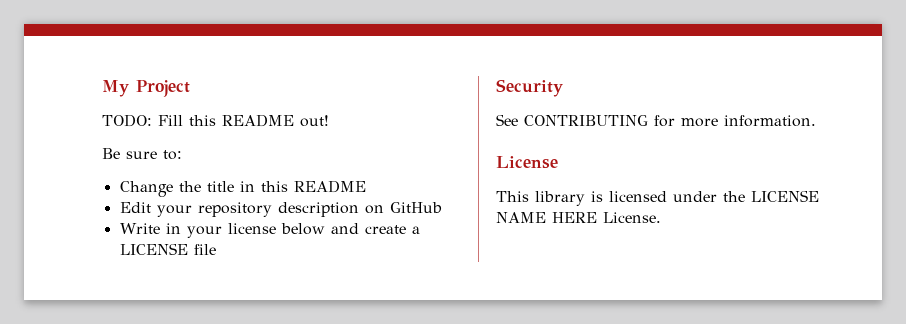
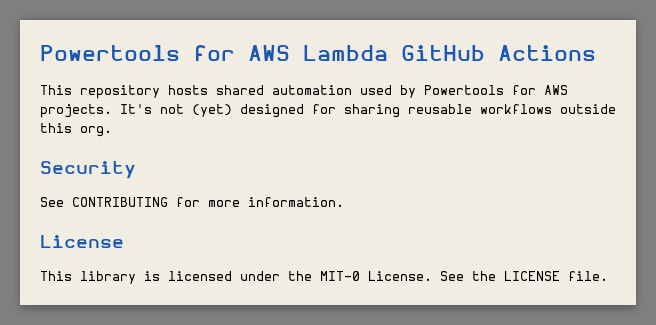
[102,80,190,97] [102,114,329,127] [102,148,182,160] [119,180,366,197] [119,202,442,217] [119,223,420,238] [119,243,216,255] My Project // TODO: Fill this README out! // Be sure to: // Change the title in this README // Edit your repository description on GitHub // Write in your license below and create a LICENSE file -> [40,45,596,61] [40,85,568,99] [40,104,616,118] [40,123,112,137] Powertools for AWS Lambda GitHub Actions // This repository hosts shared automation used by Powertools for AWS projects. It's not (yet) designed for sharing reusable workflows outside this org.
[751,190,819,202] [496,212,661,223] LICENSE NAME HERE License. -> [320,271,608,281] MIT-0 License. See the LICENSE file.

